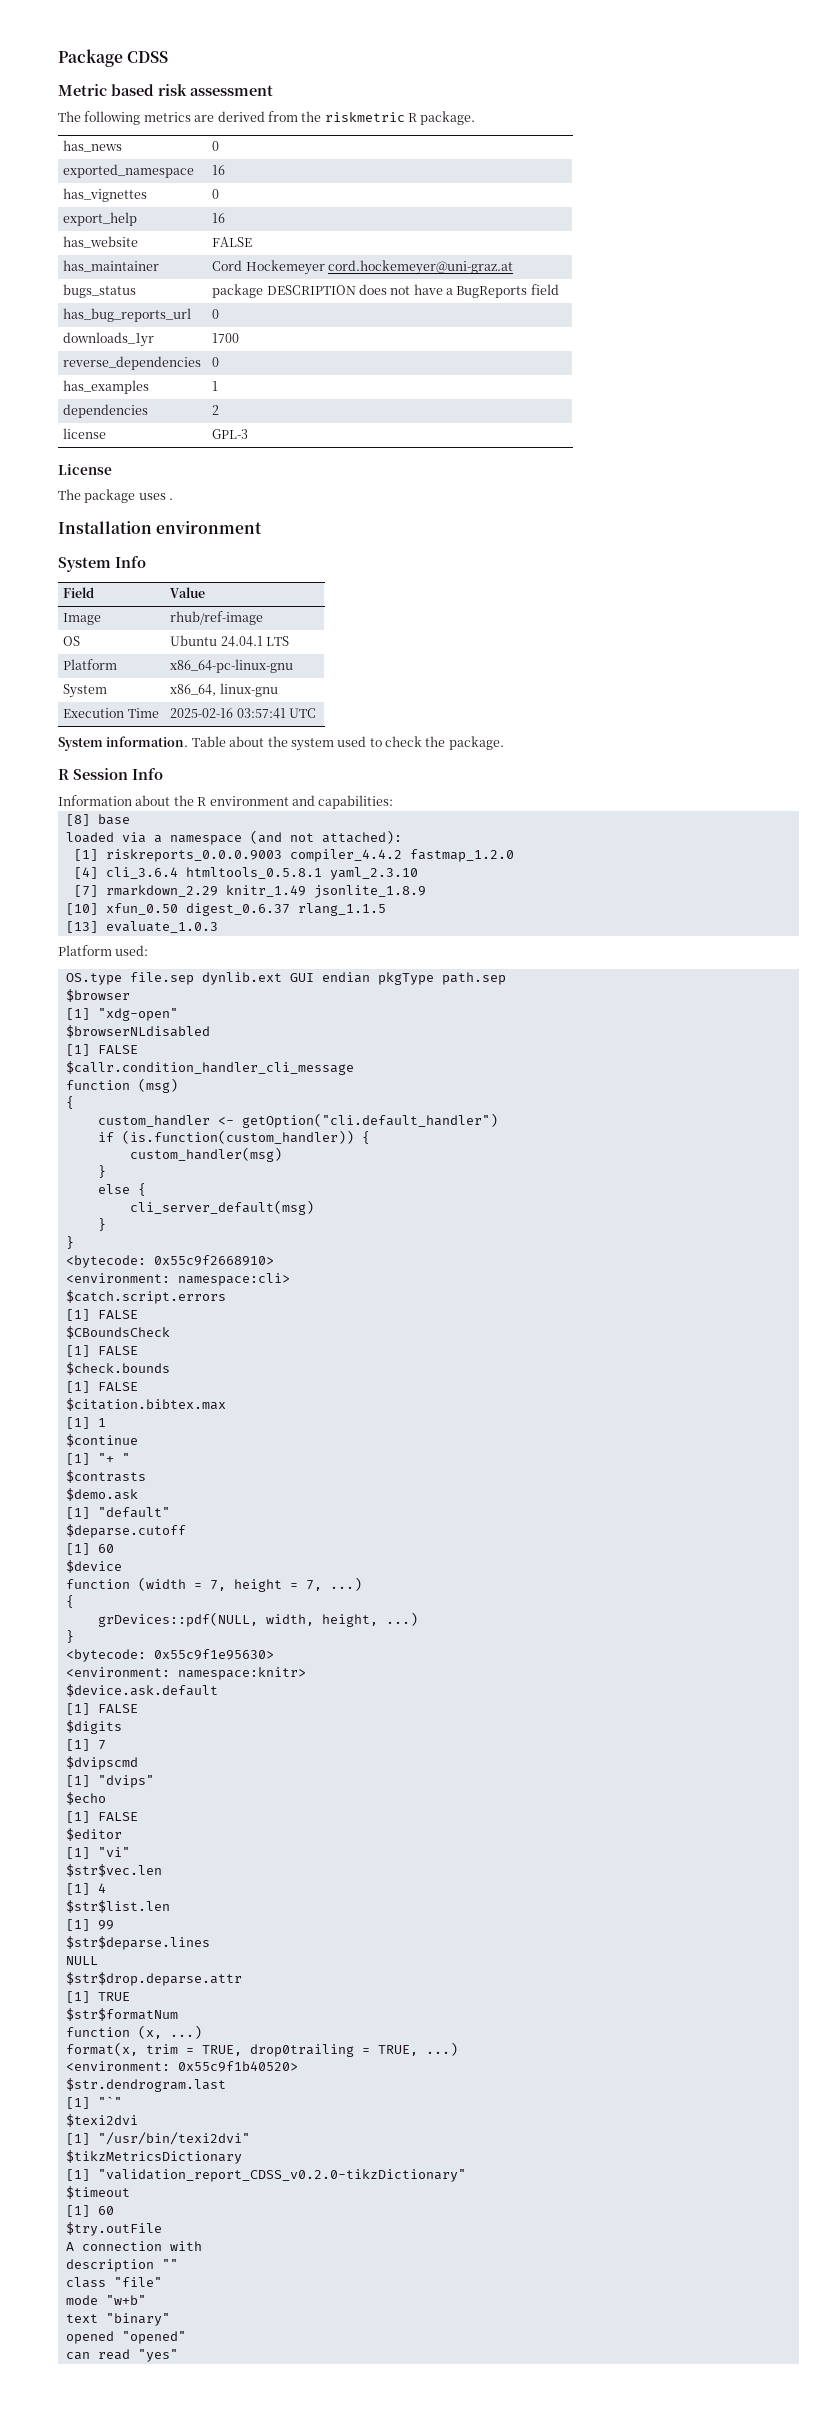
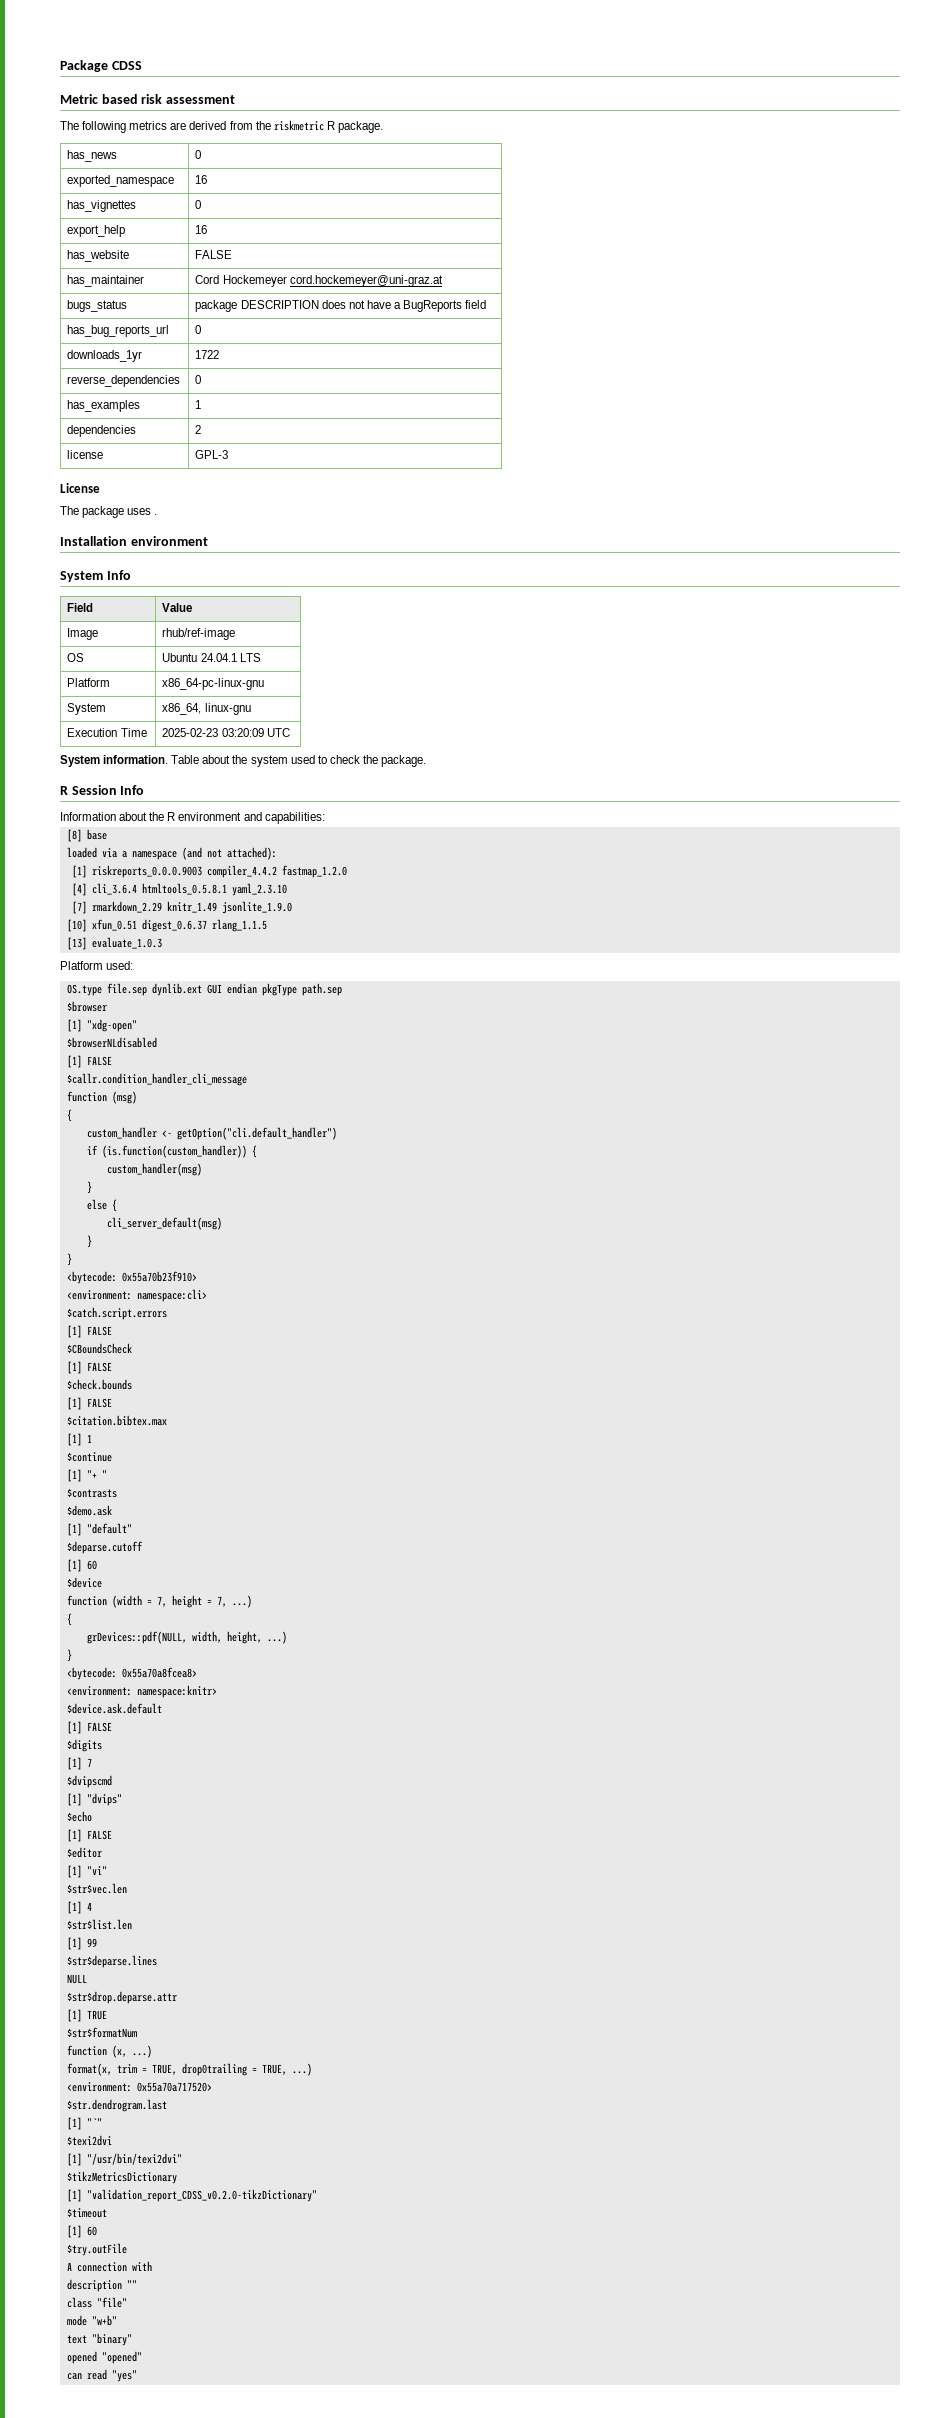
[212,333,240,343] 1700 -> [195,350,220,359] 1722
[170,708,286,719] 2025-02-16 03:57:41 -> [162,728,264,737] 2025-02-23 03:20:09
[313,885,426,898] jsonlite_1.8.9 -> [221,901,292,914] jsonlite_1.9.0
[105,903,178,915] xfun_0.50 -> [91,919,137,931] xfun_0.51
[153,1255,274,1266] 0x55c9f2668910> -> [121,1271,197,1282] 0x55a70b23f910>
[153,1649,274,1660] 0x55c9f1e95630> -> [121,1667,197,1678] 0x55a70a8fcea8>
[177,2061,298,2072] 0x55c9f1b40520> -> [136,2082,212,2092] 0x55a70a717520>

